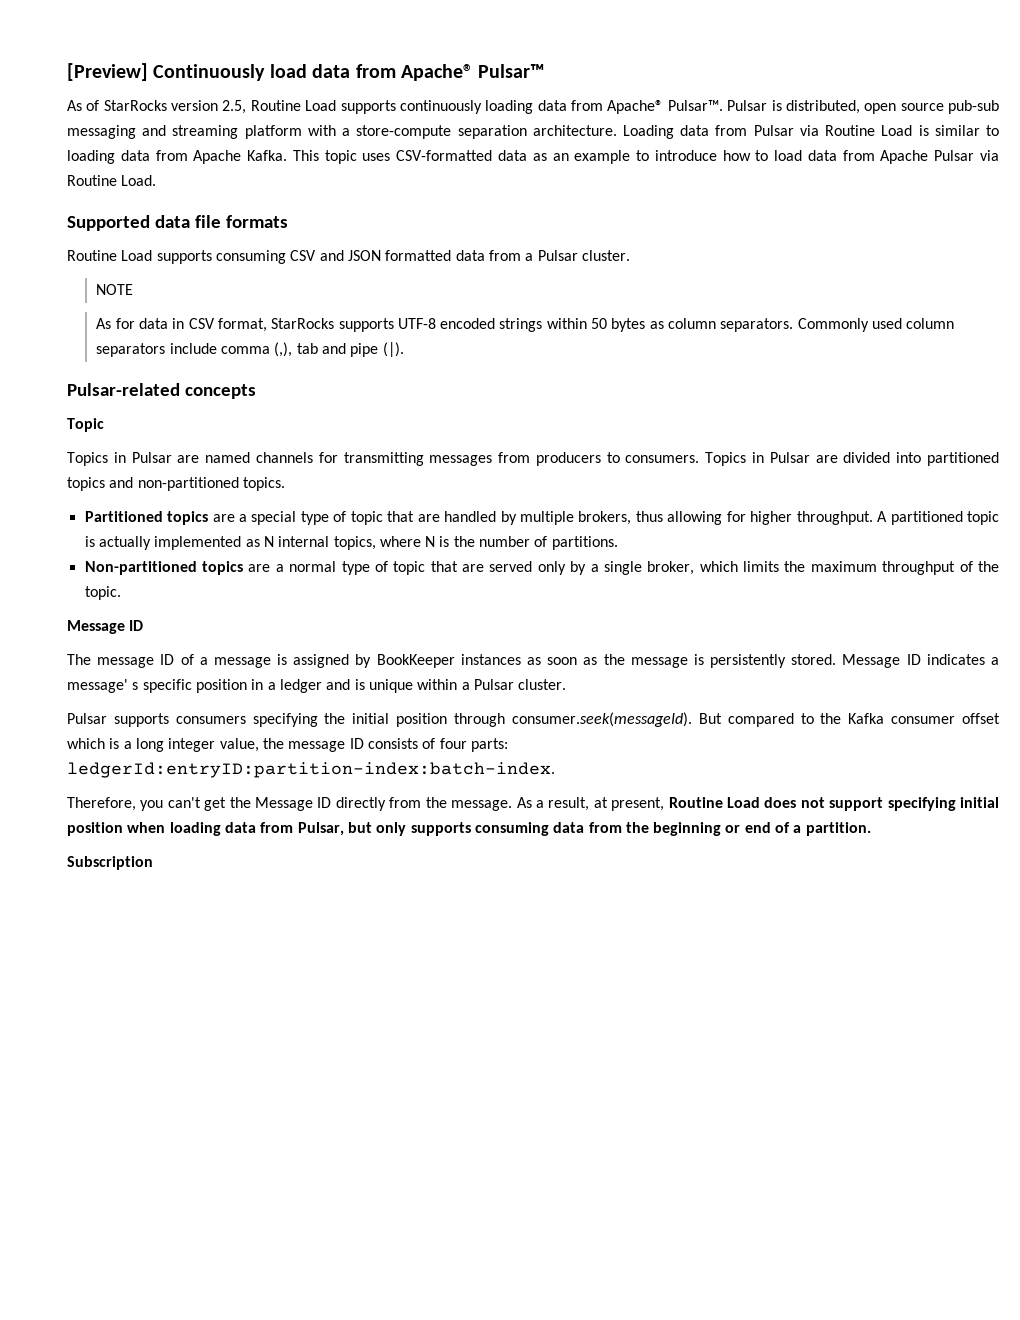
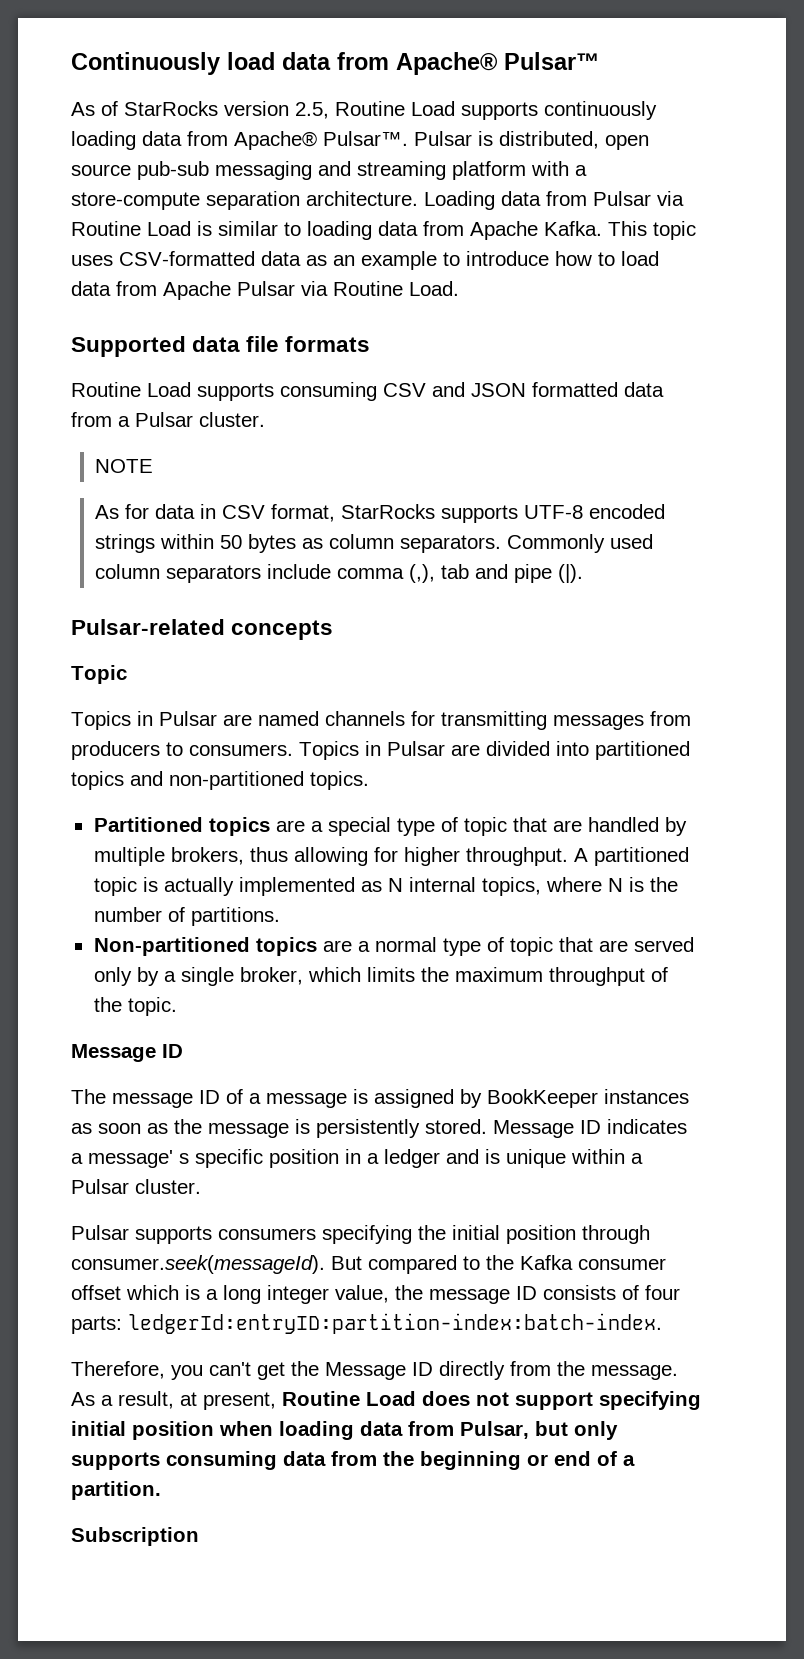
[67,63,148,81] [Preview] -> (71, 63) none

